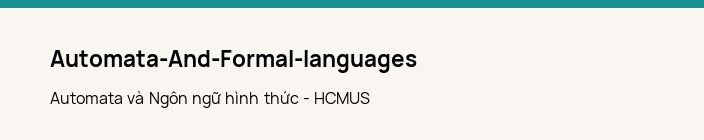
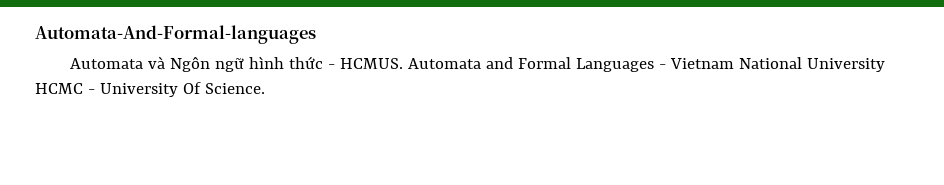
[314,92,371,104] HCMUS -> [339,57,885,72] [35,82,265,97] HCMUS. Automata and Formal Languages - Vietnam National University HCMC - University Of Science.

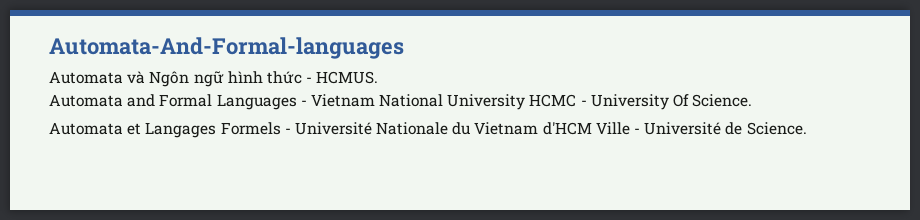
(403, 63) none -> (379, 77) //
(265, 88) none -> [49,122,807,138] // Automata et Langages Formels - Université Nationale du Vietnam d'HCM Ville - Université de Science.

